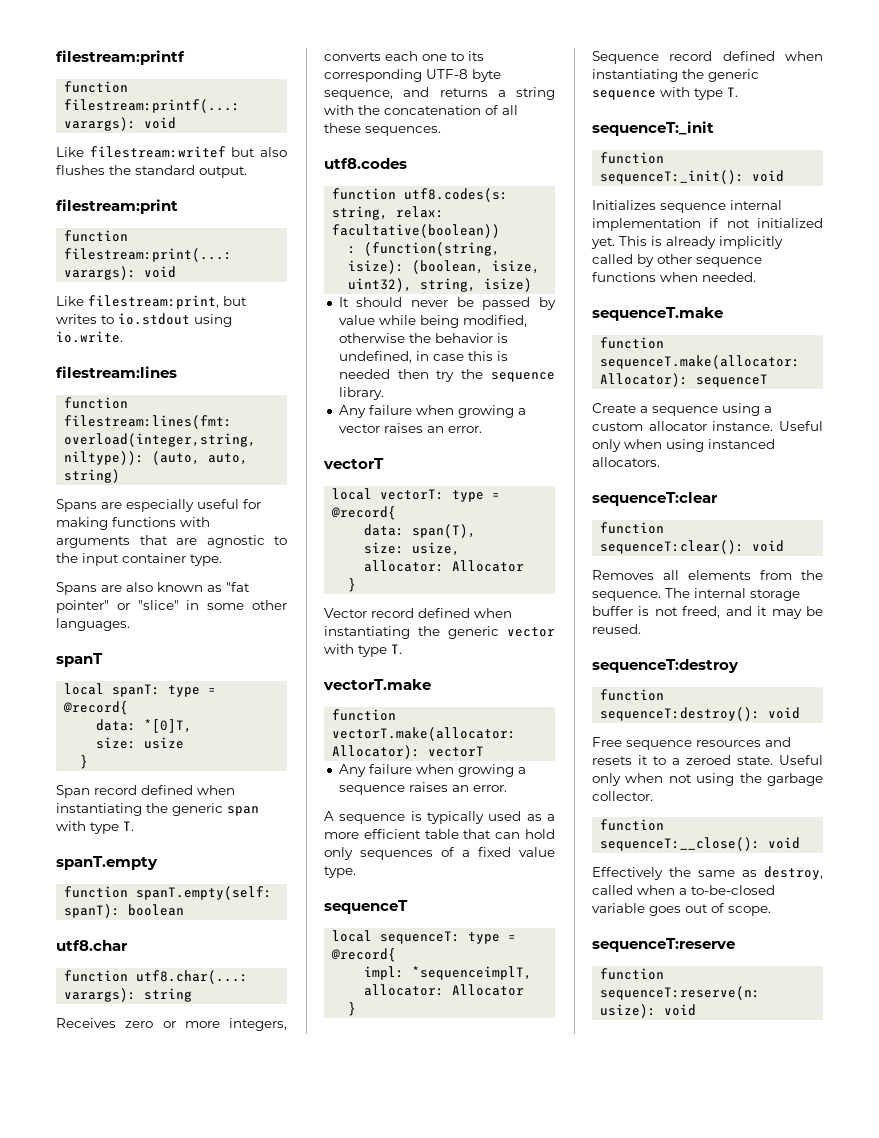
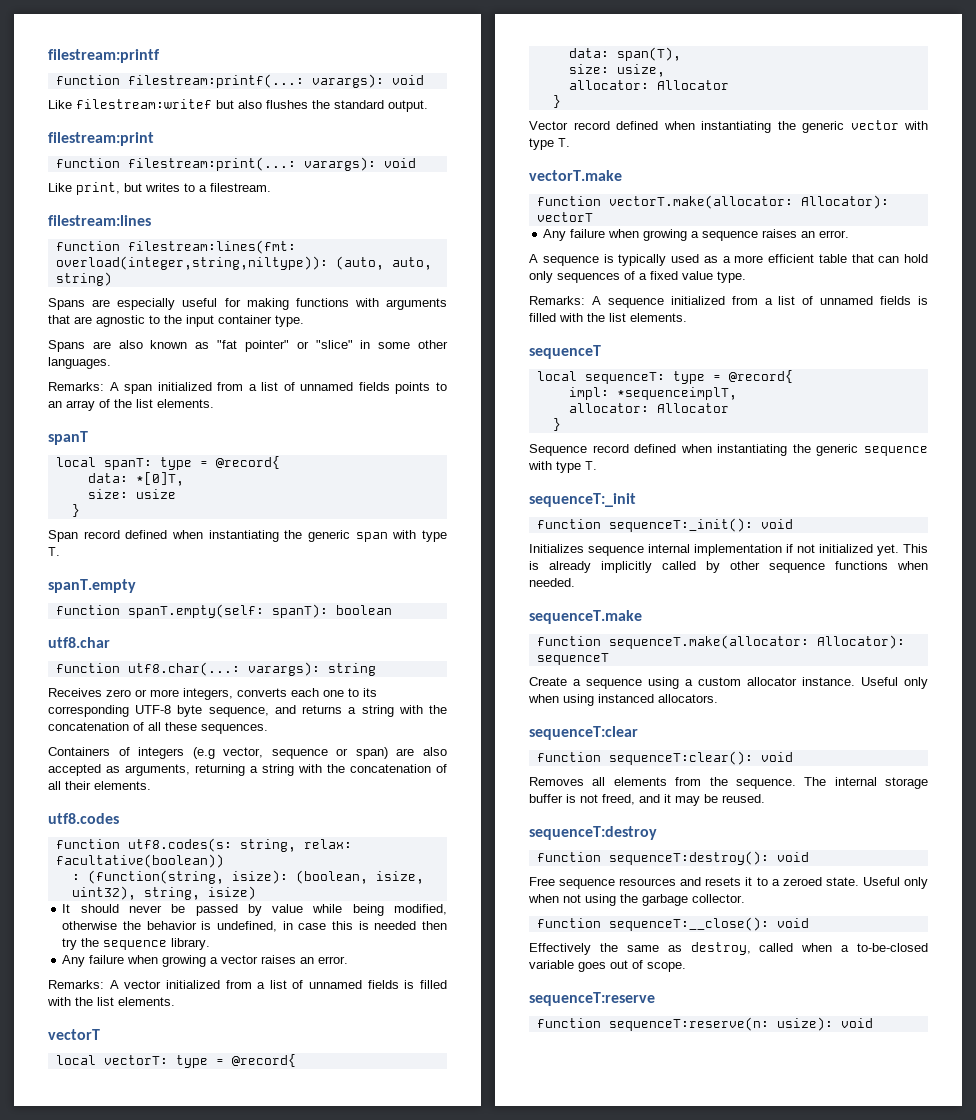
[88,295,219,309] filestream:print, -> [76,182,120,195] print,
[118,313,232,327] [56,331,123,343] io.stdout using io.write. -> [199,183,271,192] a filestream.
(130, 624) none -> [48,382,447,394] [48,399,214,411] // Remarks: A span initialized from a list of unnamed fields points to an array of the list elements.
(441, 131) none -> [48,747,447,759] [48,764,447,776] [48,781,151,790] // Containers of integers (e.g vector, sequence or span) are also accepted as arguments, returning a string with the concatenation of all their elements.
(482, 429) none -> [48,980,447,989] [47,997,175,1006] // Remarks: A vector initialized from a list of unnamed fields is filled with the list elements.
(356, 872) none -> [529,296,928,308] [529,313,687,322] // Remarks: A sequence initialized from a list of unnamed fields is filled with the list elements.

